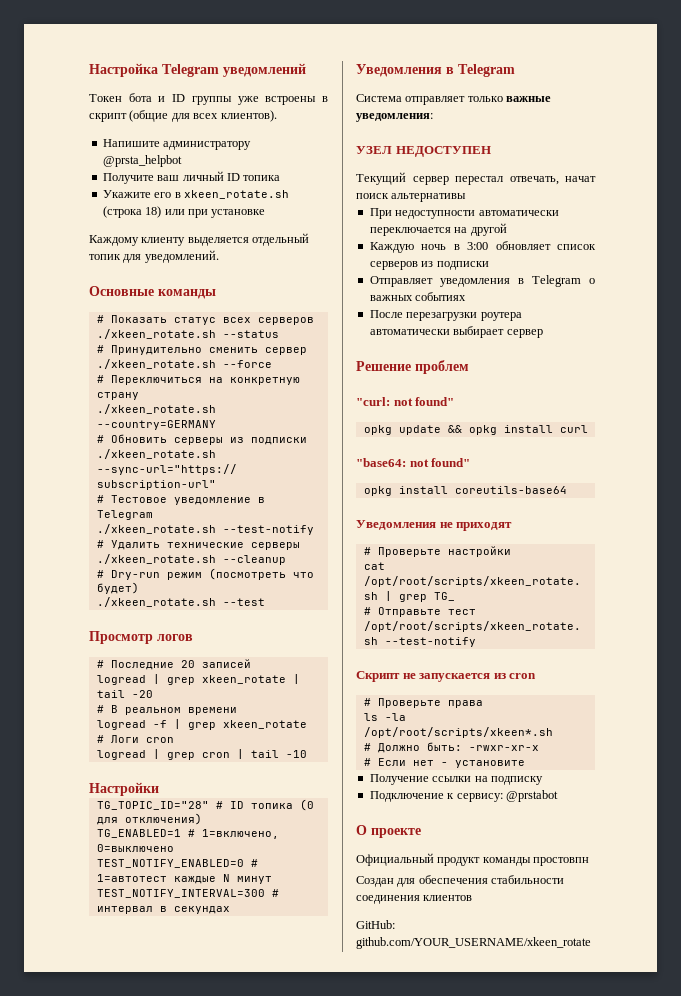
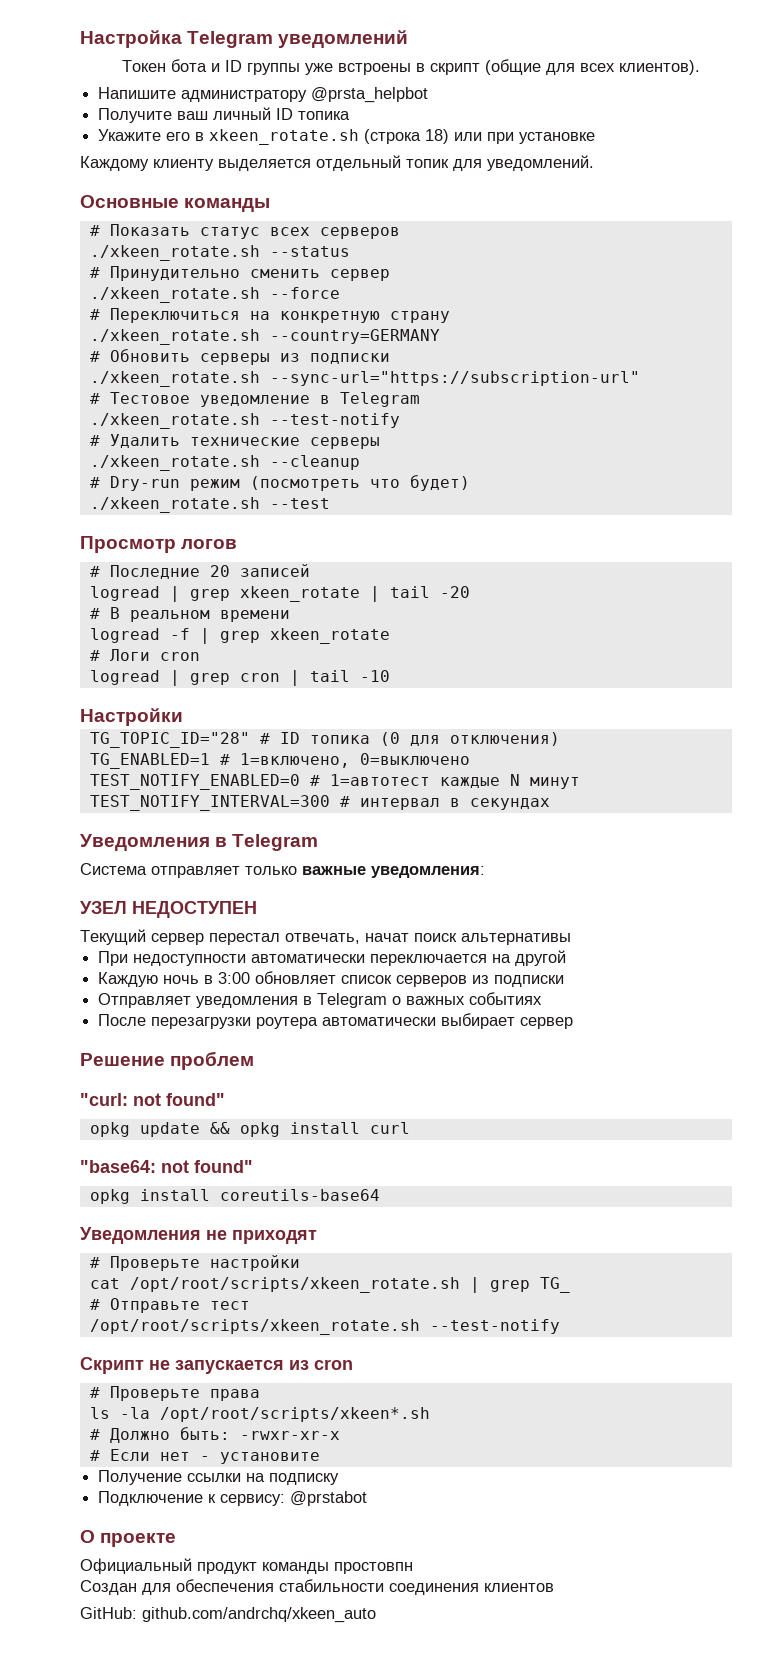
[356,937,591,949] github.com/YOUR_USERNAME/xkeen_rotate -> [142,1607,376,1623] github.com/andrchq/xkeen_auto

